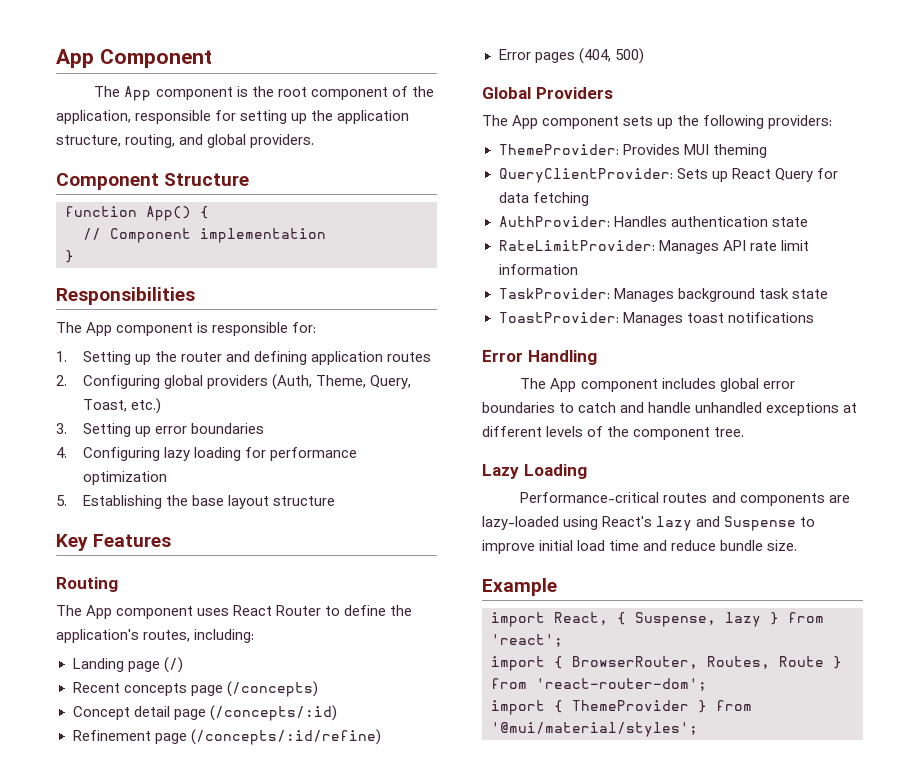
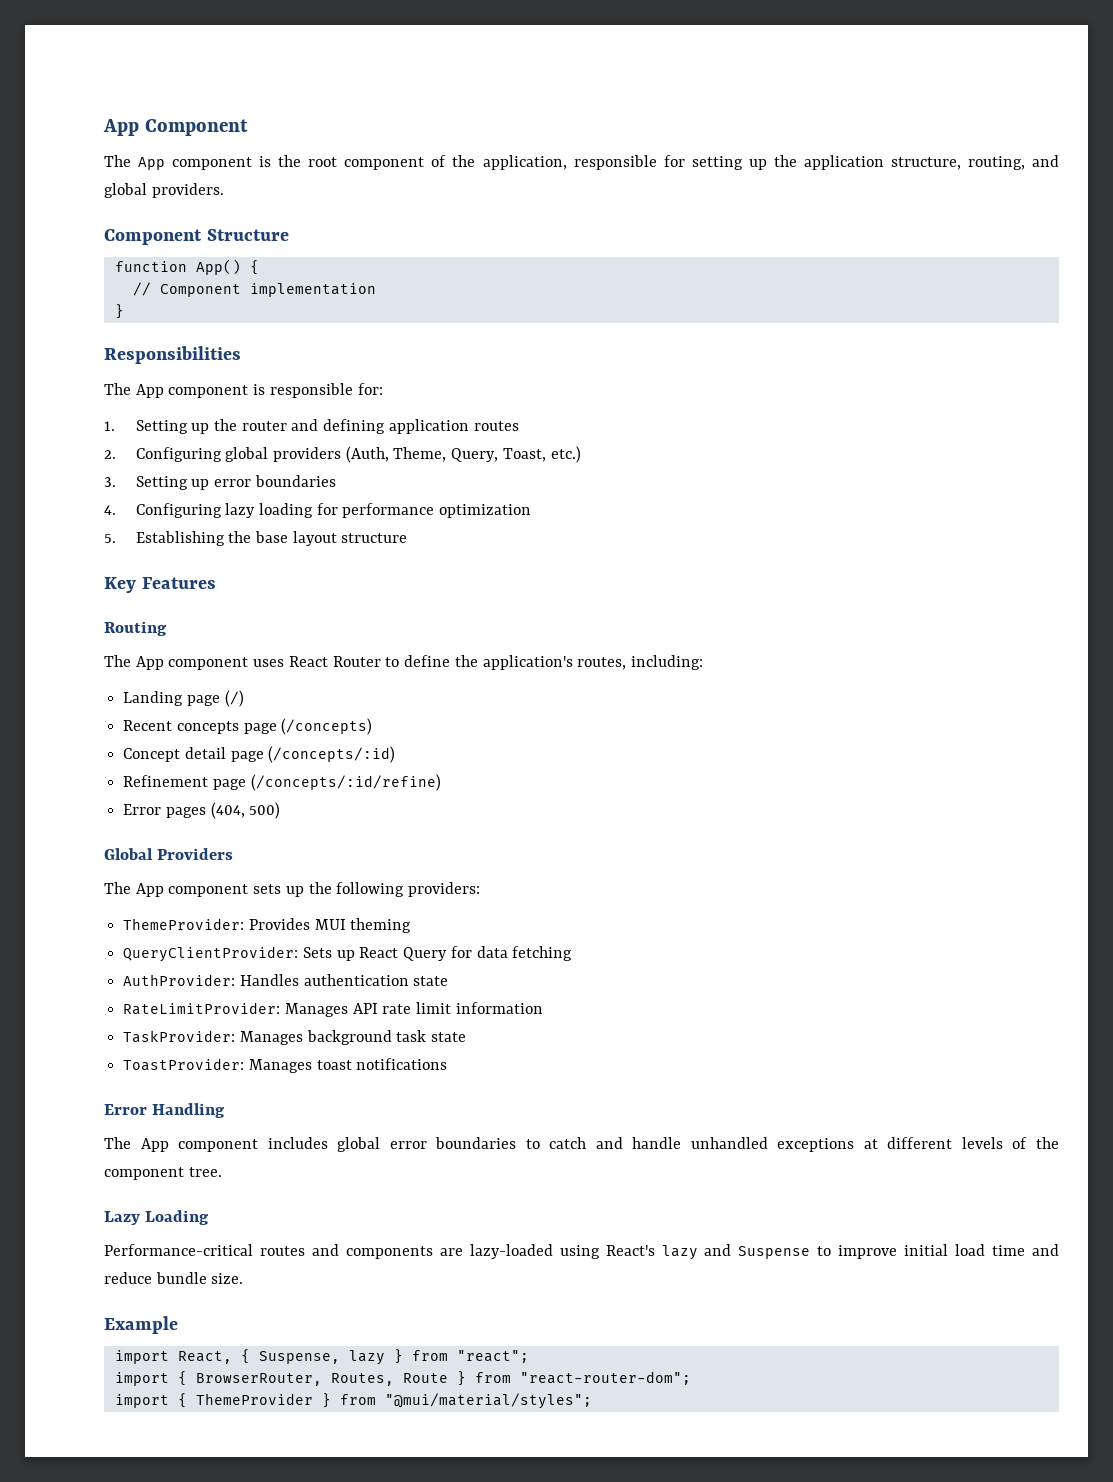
[491,634,563,647] 'react'; -> [456,1350,529,1363] "react";
[536,678,707,691] 'react-router-dom'; -> [519,1371,691,1385] "react-router-dom";
[491,722,698,737] '@mui/material/styles'; -> [384,1393,592,1409] "@mui/material/styles";

